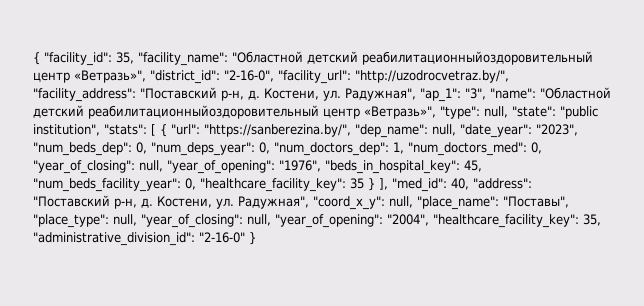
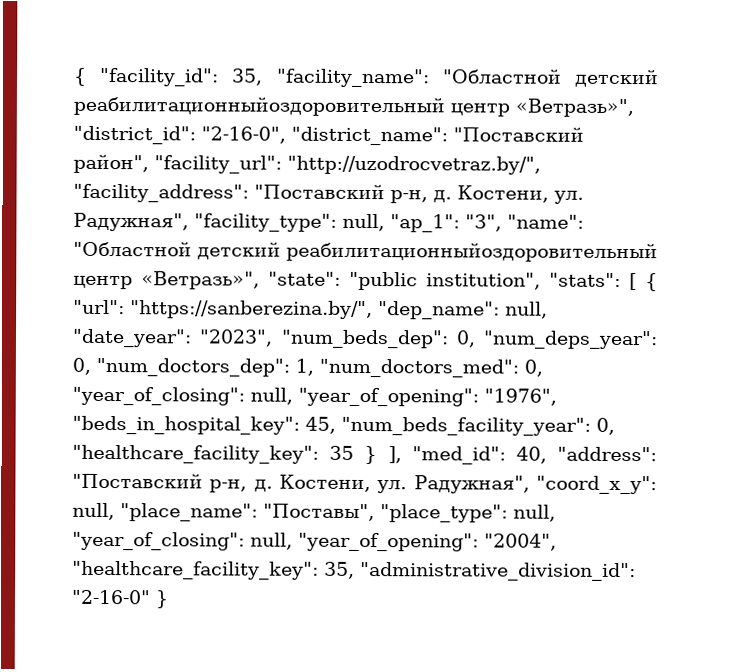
(274, 76) none -> [291,126,584,146] [73,153,149,174] "district_name": "Поставский район",
(416, 94) none -> [194,213,385,232] "facility_type": null,
[440,106,508,119] "type": null, -> (260, 280) none

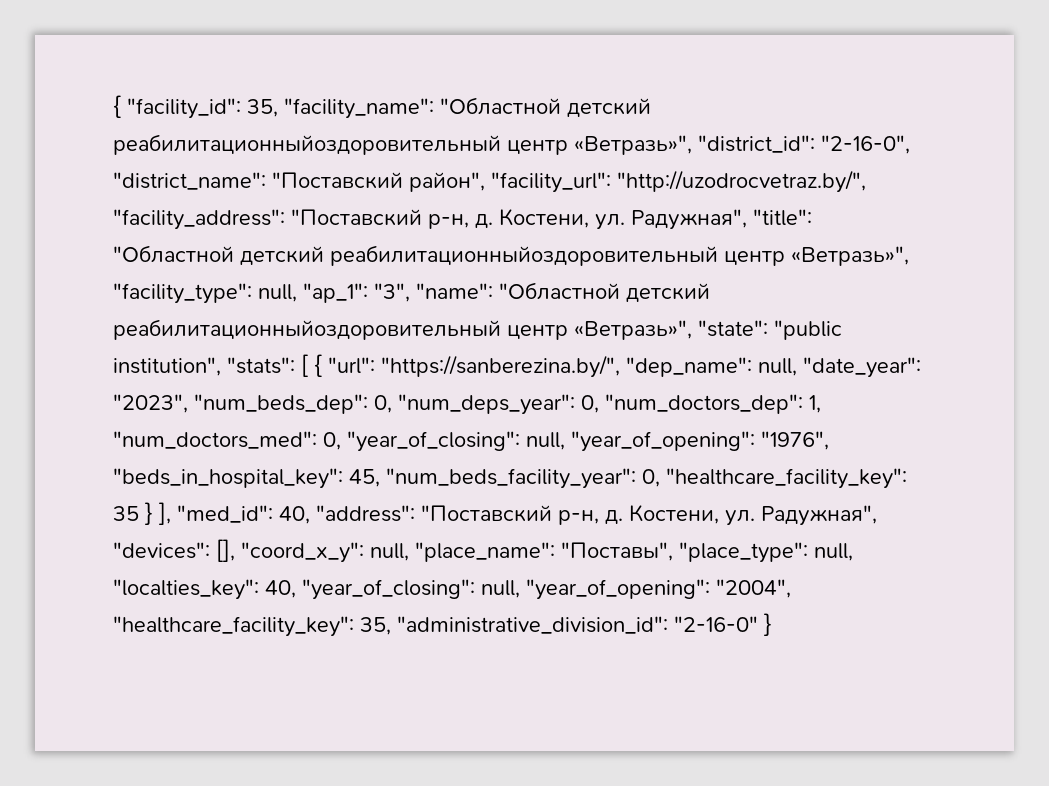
(189, 222) none -> [753,209,812,226] [113,245,909,266] "title": "Областной детский реабилитационныйоздоровительный центр «Ветразь»",
(530, 484) none -> [113,539,235,562] "devices": [],
(556, 513) none -> [113,579,296,600] "localties_key": 40,

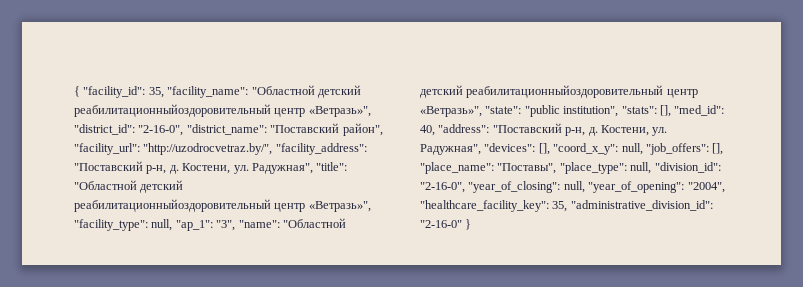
[301,354,921,378] [113,394,821,415] [113,431,829,452] [113,468,907,489] [113,502,171,525] [ { "url": "https://sanberezina.by/", "dep_name": null, "date_year": "2023", "num_beds_dep": 0, "num_deps_year": 0, "num_doctors_dep": 1, "num_doctors_med": 0, "year_of_closing": null, "year_of_opening": "1976", "beds_in_hospital_key": 45, "num_beds_facility_year": 0, "healthcare_facility_key": 35 } ], -> [659,105,671,117] [],
(409, 552) none -> [645,143,724,155] "job_offers": [],
[113,579,296,600] "localties_key": 40, -> [654,162,721,173] [420,182,465,193] "division_id": "2-16-0",

